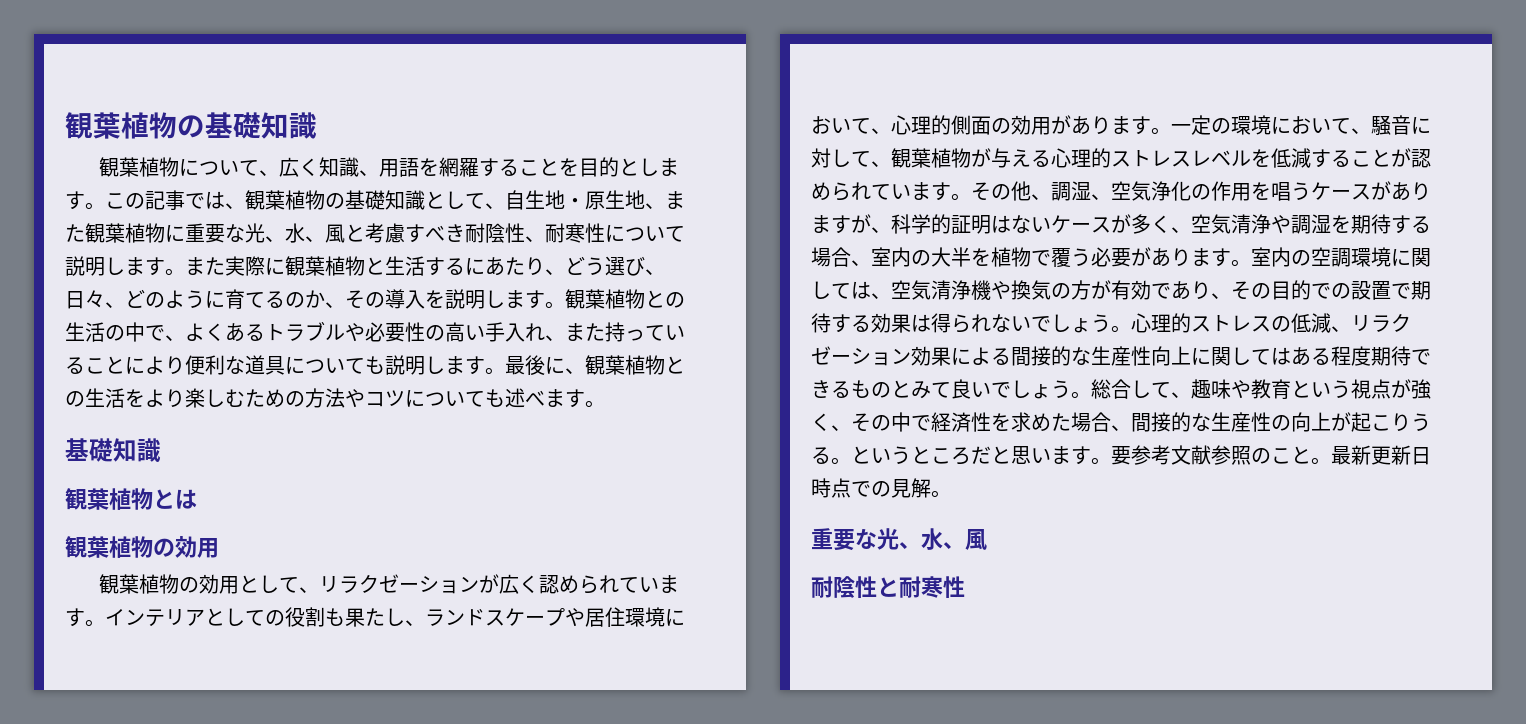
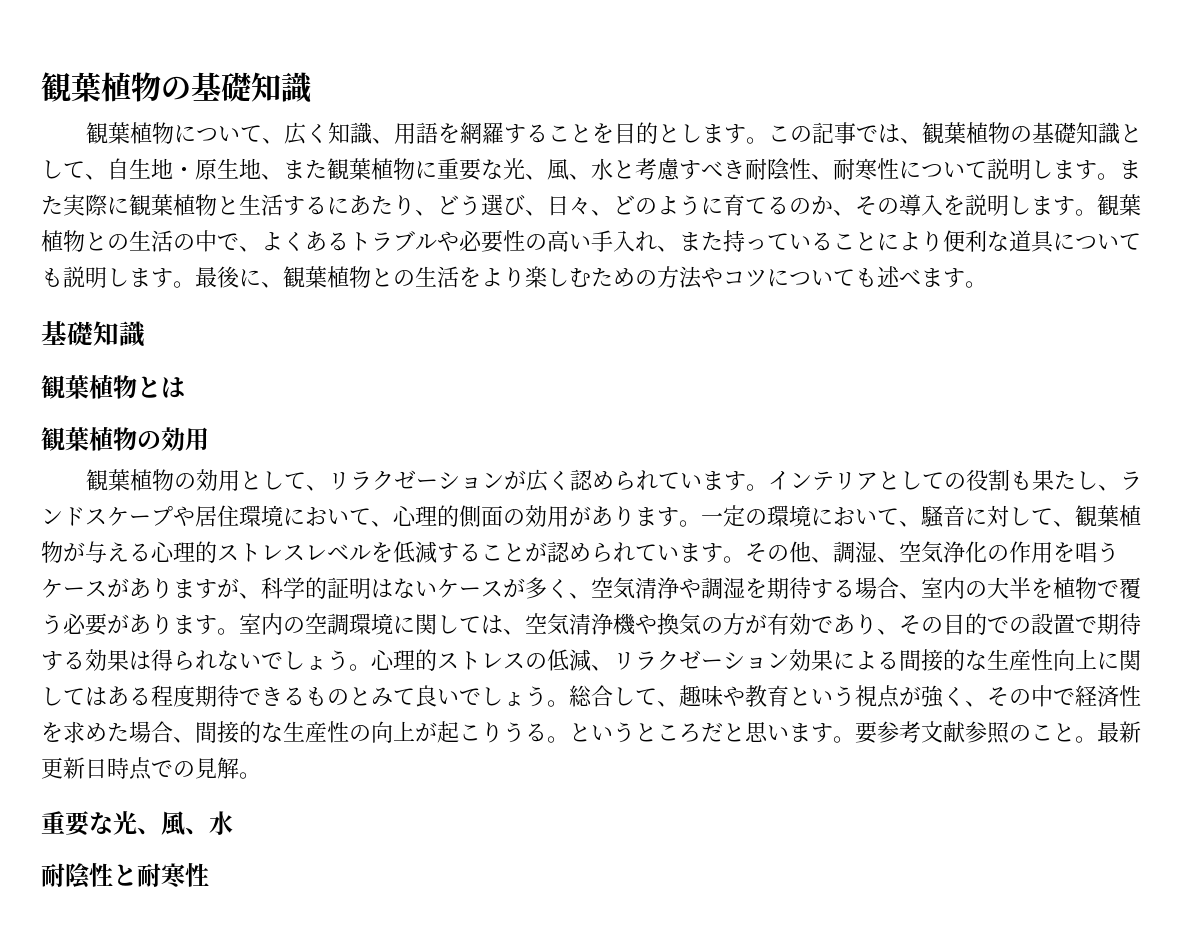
[285,223,345,243] 水、風 -> [547,158,613,180] 風、水
[921,528,987,550] 水、風 -> [161,811,233,836] 風、水

